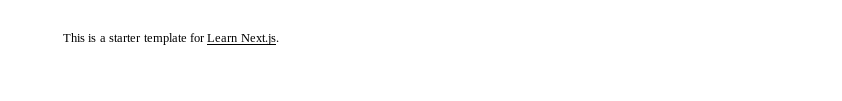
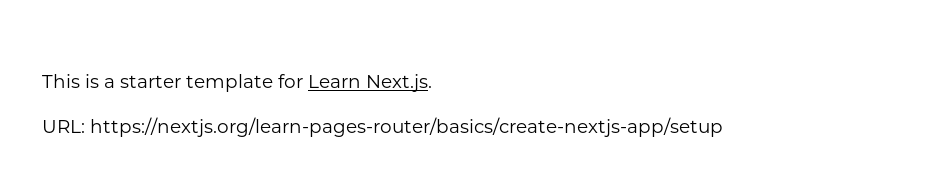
(279, 39) none -> [42,117,723,137] // URL: https://nextjs.org/learn-pages-router/basics/create-nextjs-app/setup

